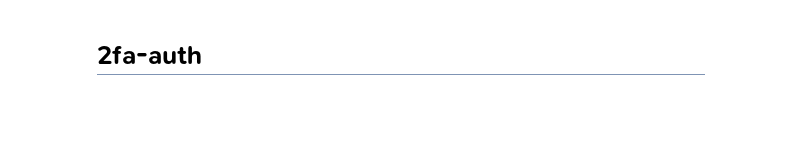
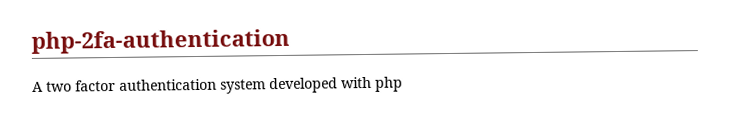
[97,45,202,64] 2fa-auth -> [31,28,290,54] [32,76,403,94] php-2fa-authentication // A two factor authentication system developed with php

